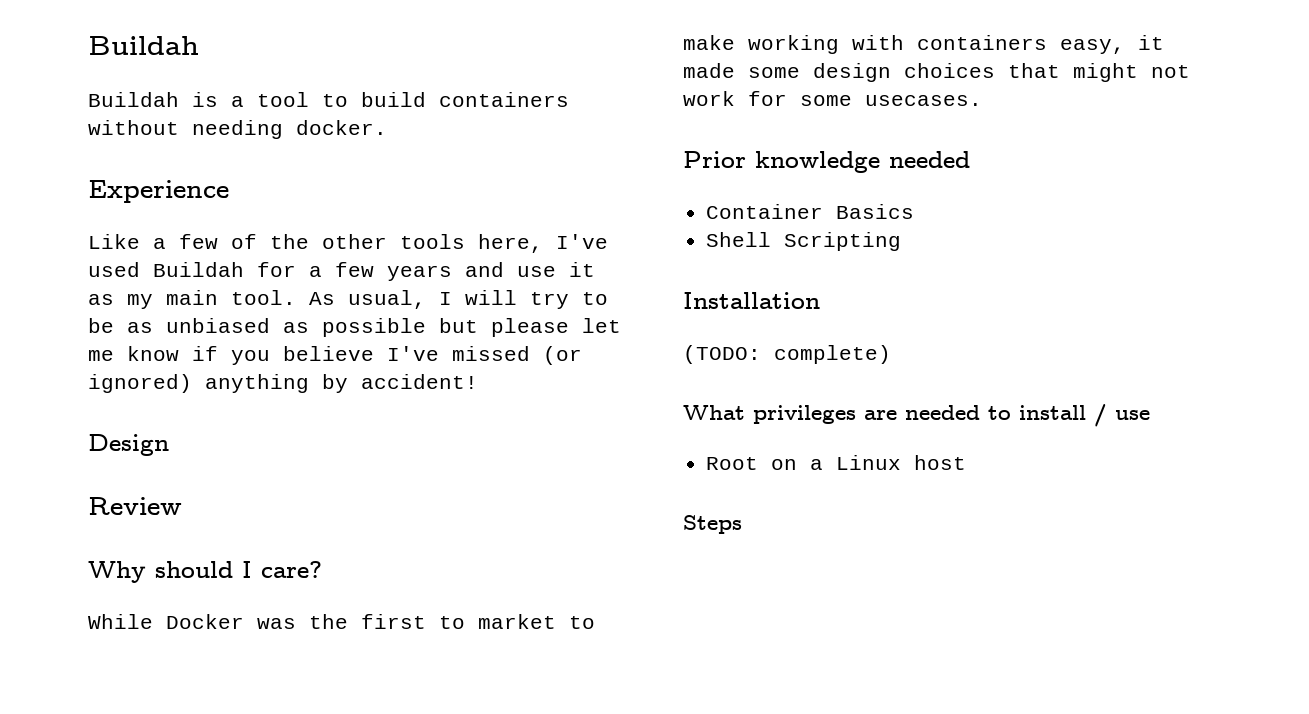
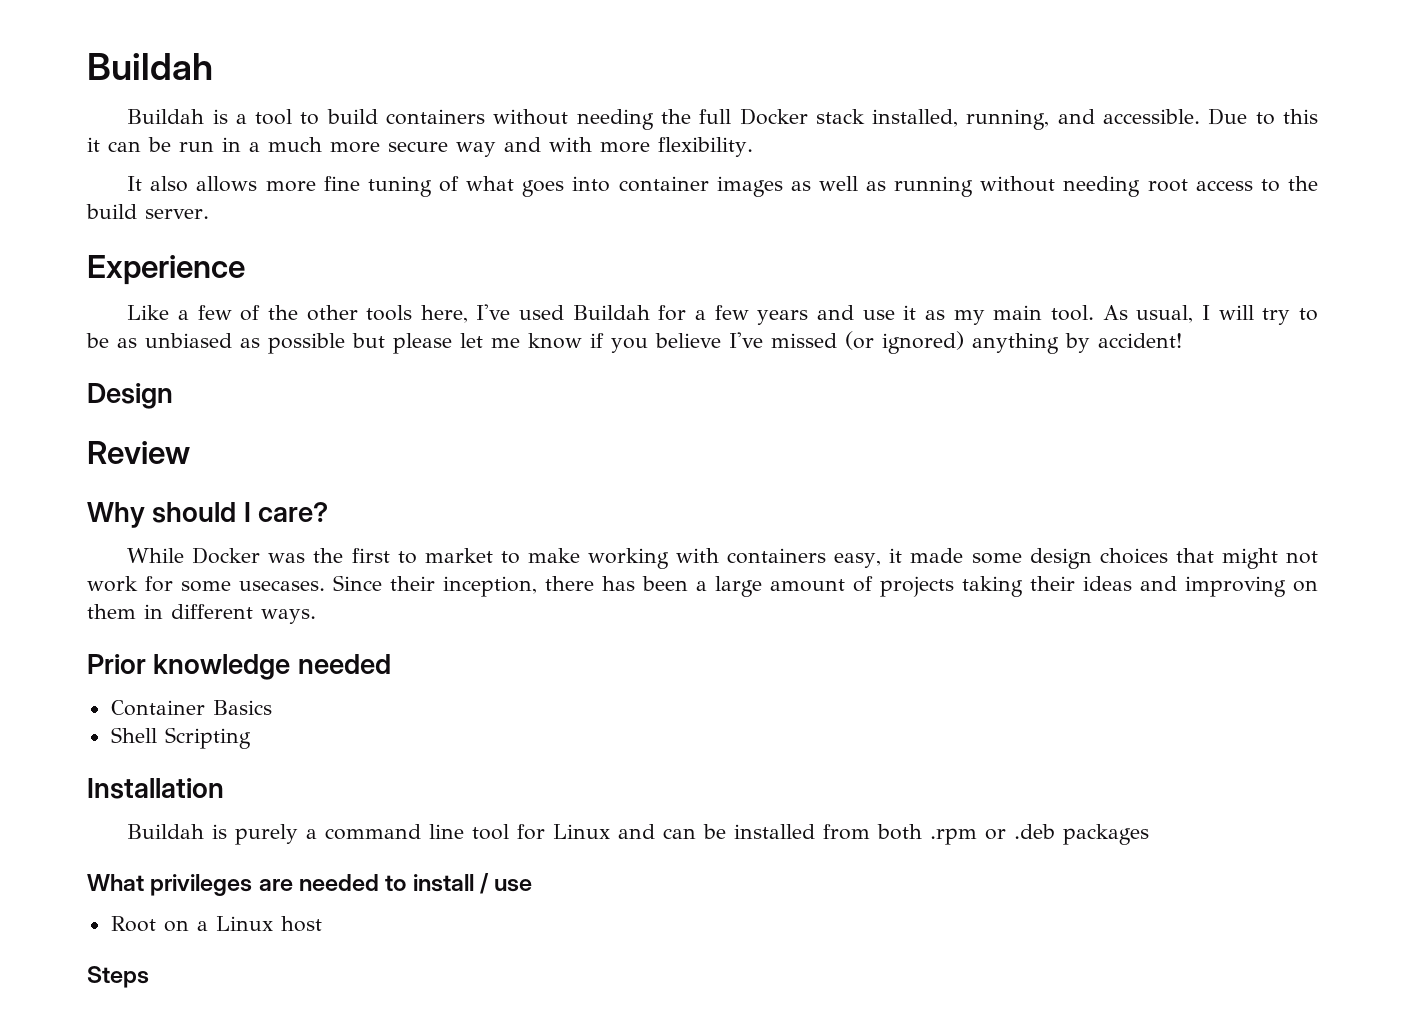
[296,120,387,135] docker. -> [660,108,1318,130] [87,137,753,157] [127,176,1318,197] [86,204,209,219] the full Docker stack installed, running, and accessible. Due to this it can be run in a much more secure way and with more flexibility. // It also allows more fine tuning of what goes into container images as well as running without needing root access to the build server.
(982, 100) none -> [333,575,1318,597] [87,604,316,624] Since their inception, there has been a large amount of projects taking their ideas and improving on them in different ways.
[683,345,891,364] (TODO: complete) -> [127,824,1150,845] Buildah is purely a command line tool for Linux and can be installed from both .rpm or .deb packages

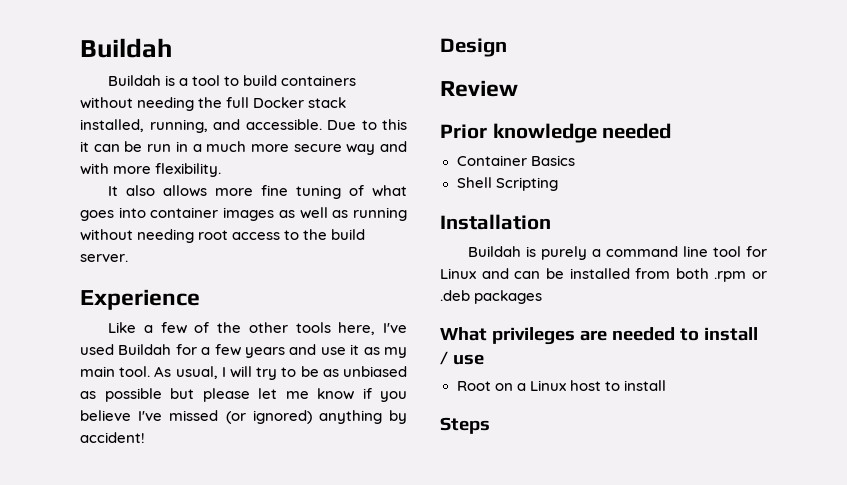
[87,502,329,528] [127,547,1318,569] [87,575,1318,597] [87,604,316,624] // Why should I care? // While Docker was the first to market to make working with containers easy, it made some design choices that might not work for some usecases. Since their inception, there has been a large amount of projects taking their ideas and improving on them in different ways. -> (518, 88) none
(322, 924) none -> [604,380,666,391] to install

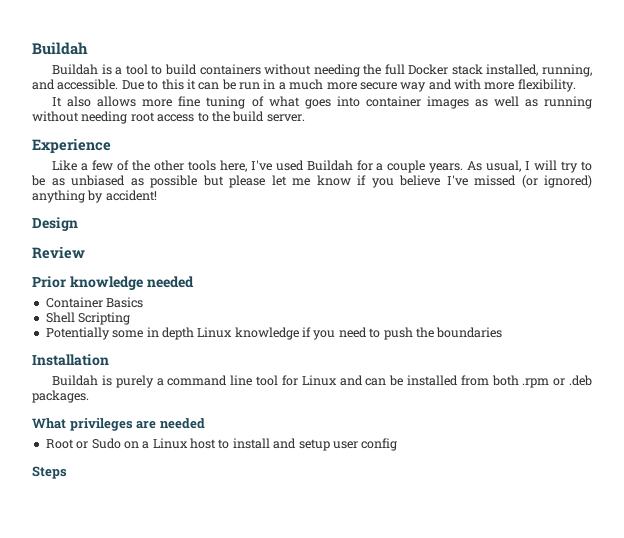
[214,344,407,358] [80,366,151,377] few years and use it as my main tool. -> [387,160,464,173] couple years.
(558, 184) none -> [45,327,503,340] // Potentially some in depth Linux knowledge if you need to push the boundaries
[474,290,543,304] packages -> [32,390,89,403] packages.
[679,327,758,341] [440,351,484,365] to install / use -> (205, 423) none
(491, 386) none -> [76,438,121,449] or Sudo
(666, 385) none -> [273,438,398,451] and setup user config

